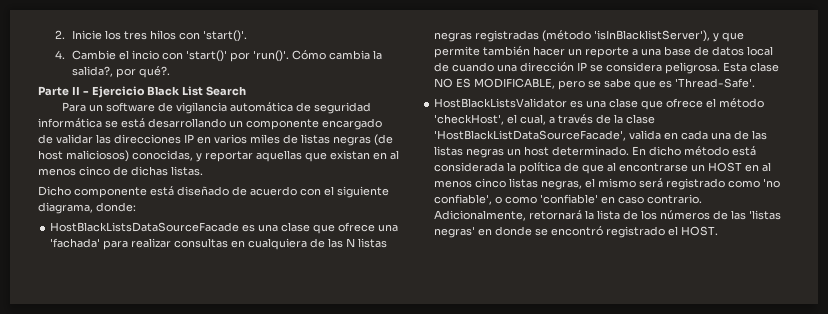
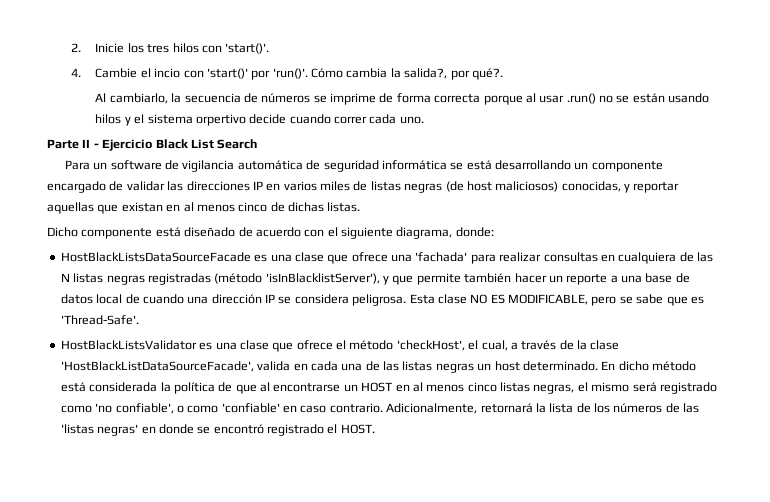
(170, 72) none -> [95,93,710,105] [95,114,424,126] // Al cambiarlo, la secuencia de números se imprime de forma correcta porque al usar .run() no se están usando hilos y el sistema orpertivo decide cuando correr cada uno.

